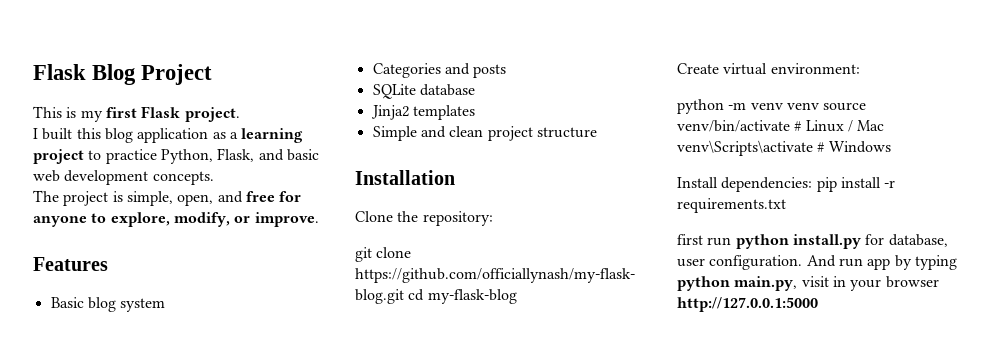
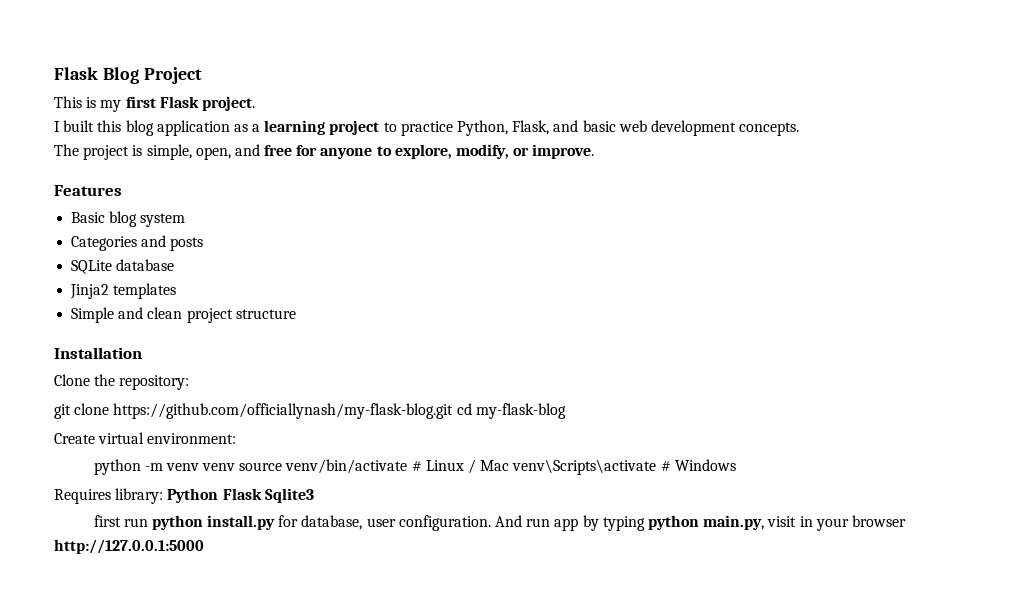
[677,177,896,192] [677,198,786,213] Install dependencies: pip install -r requirements.txt -> [54,488,314,504] Requires library: Python Flask Sqlite3

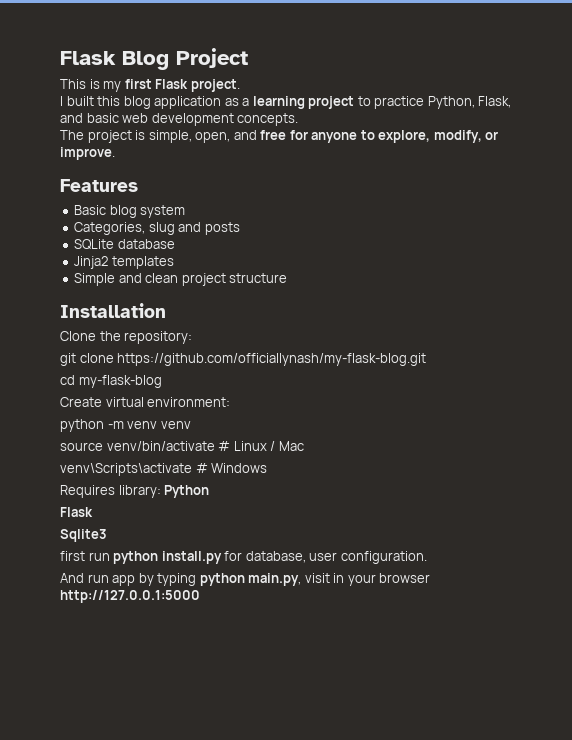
[71,236,138,251] Categories -> [74,222,175,235] Categories, slug
(454, 411) none -> (427, 359) //
(236, 467) none -> (191, 425) //
(510, 465) none -> (304, 446) //
[222,488,262,500] Flask -> [60,507,93,517] // Flask //
(491, 523) none -> (427, 557) //

